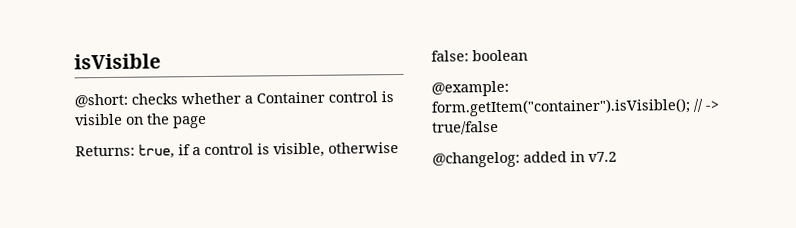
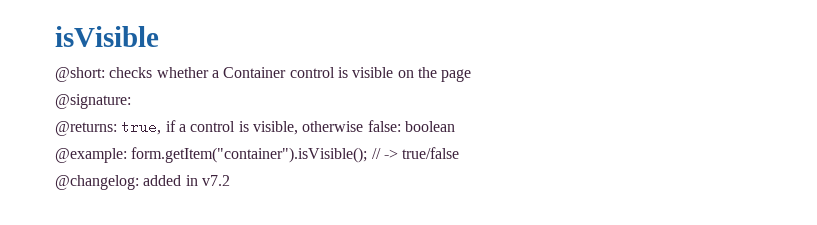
[75,145,135,157] Returns: -> [55,94,131,109] [55,121,117,136] @signature: // @returns:

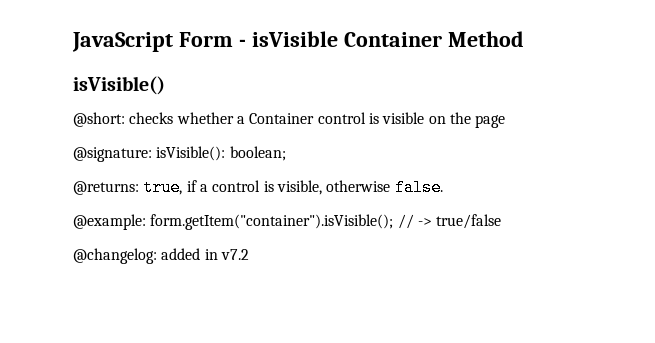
[55,26,159,47] isVisible -> [72,31,524,52] [73,76,165,95] JavaScript Form - isVisible Container Method // isVisible()
(131, 101) none -> [156,146,286,161] isVisible(): boolean;
[367,120,455,132] false: boolean -> [394,179,443,196] false.

